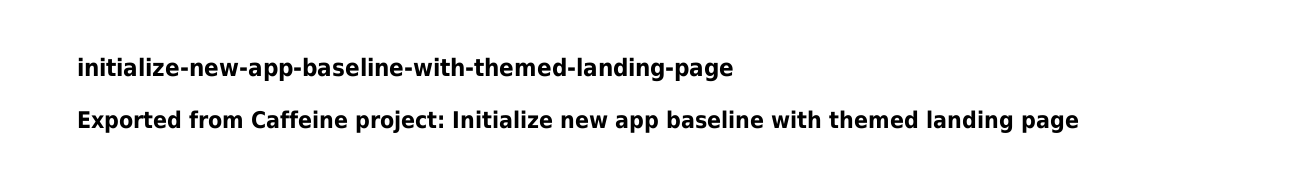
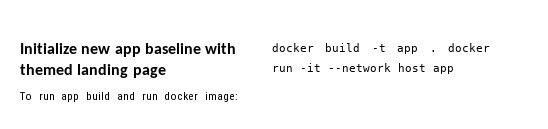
[77,57,734,82] [77,110,445,133] initialize-new-app-baseline-with-themed-landing-page // Exported from Caffeine project: -> (20, 48) none
(1079, 124) none -> [19,92,238,102] [272,43,490,54] [272,63,454,74] // To run app build and run docker image: docker build -t app . docker run -it --network host app

